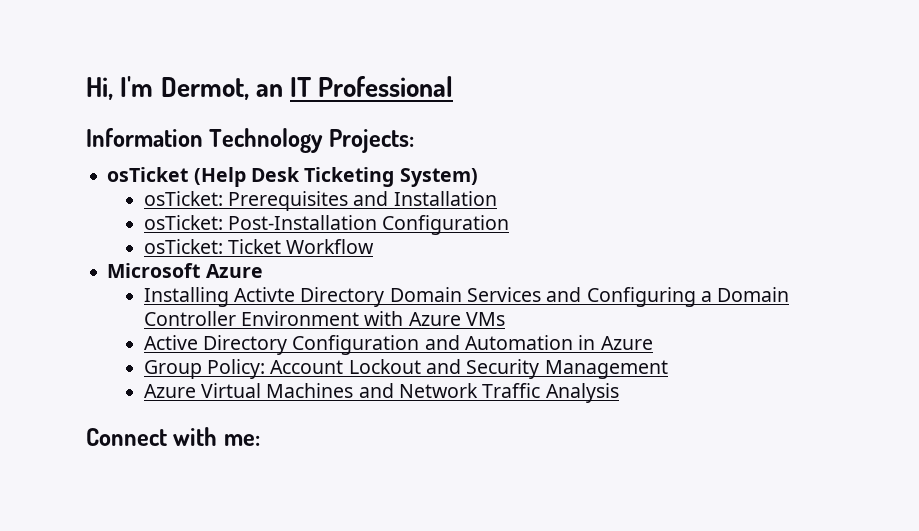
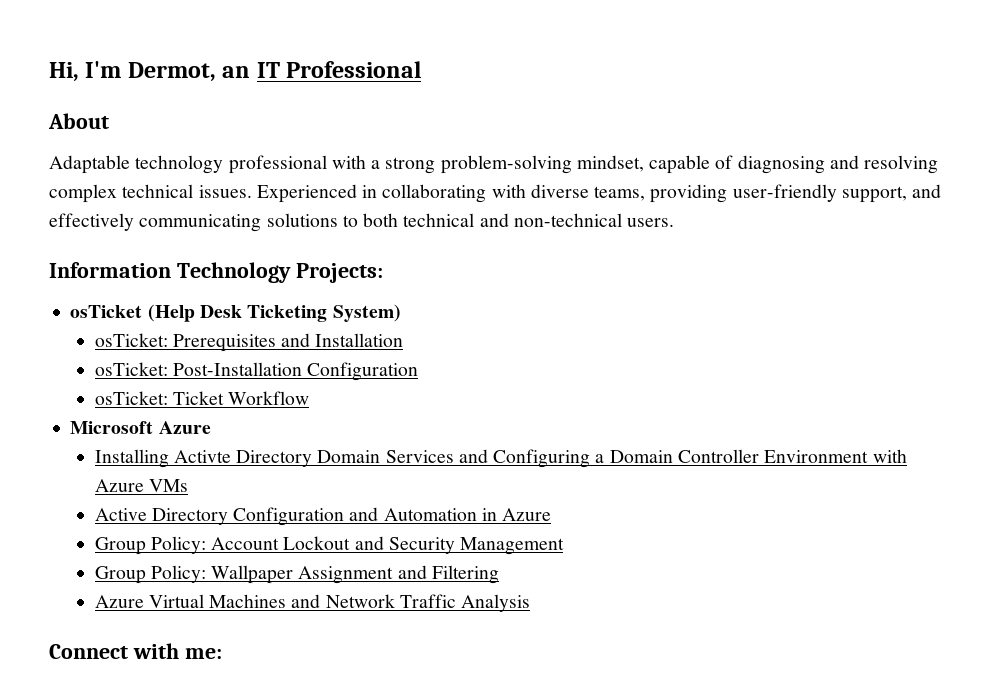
(454, 86) none -> [48,113,109,129] [49,155,939,174] [49,184,942,203] [49,213,675,232] // About // Adaptable technology professional with a strong problem-solving mindset, capable of diagnosing and resolving complex technical issues. Experienced in collaborating with diverse teams, providing user-friendly support, and effectively communicating solutions to both technical and non-technical users.
(668, 369) none -> [94,565,499,584] // Group Policy: Wallpaper Assignment and Filtering

